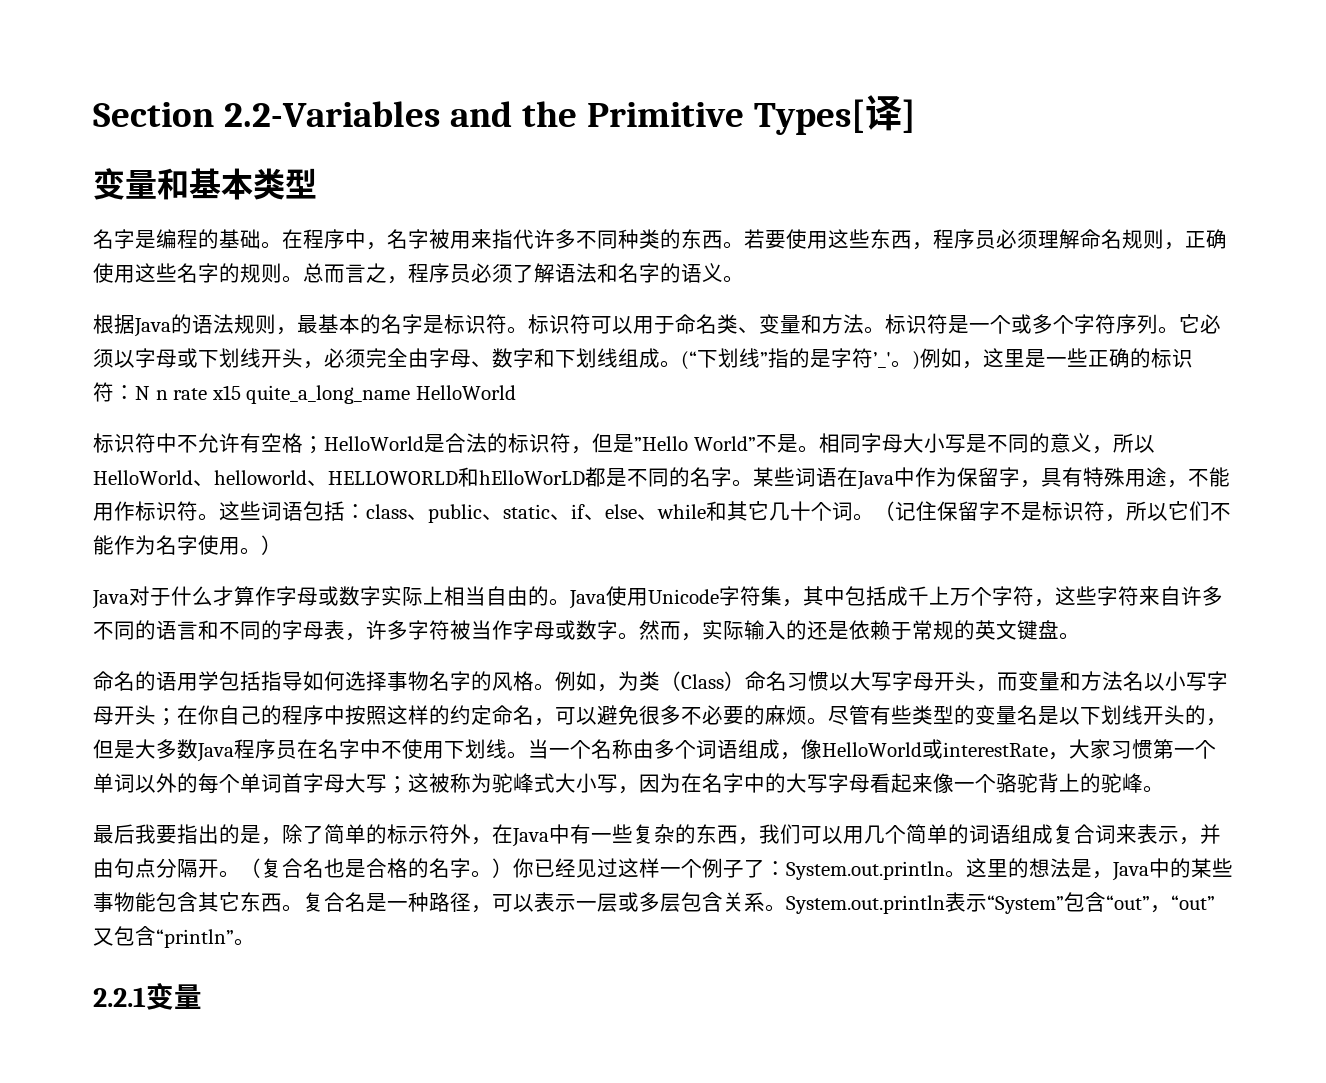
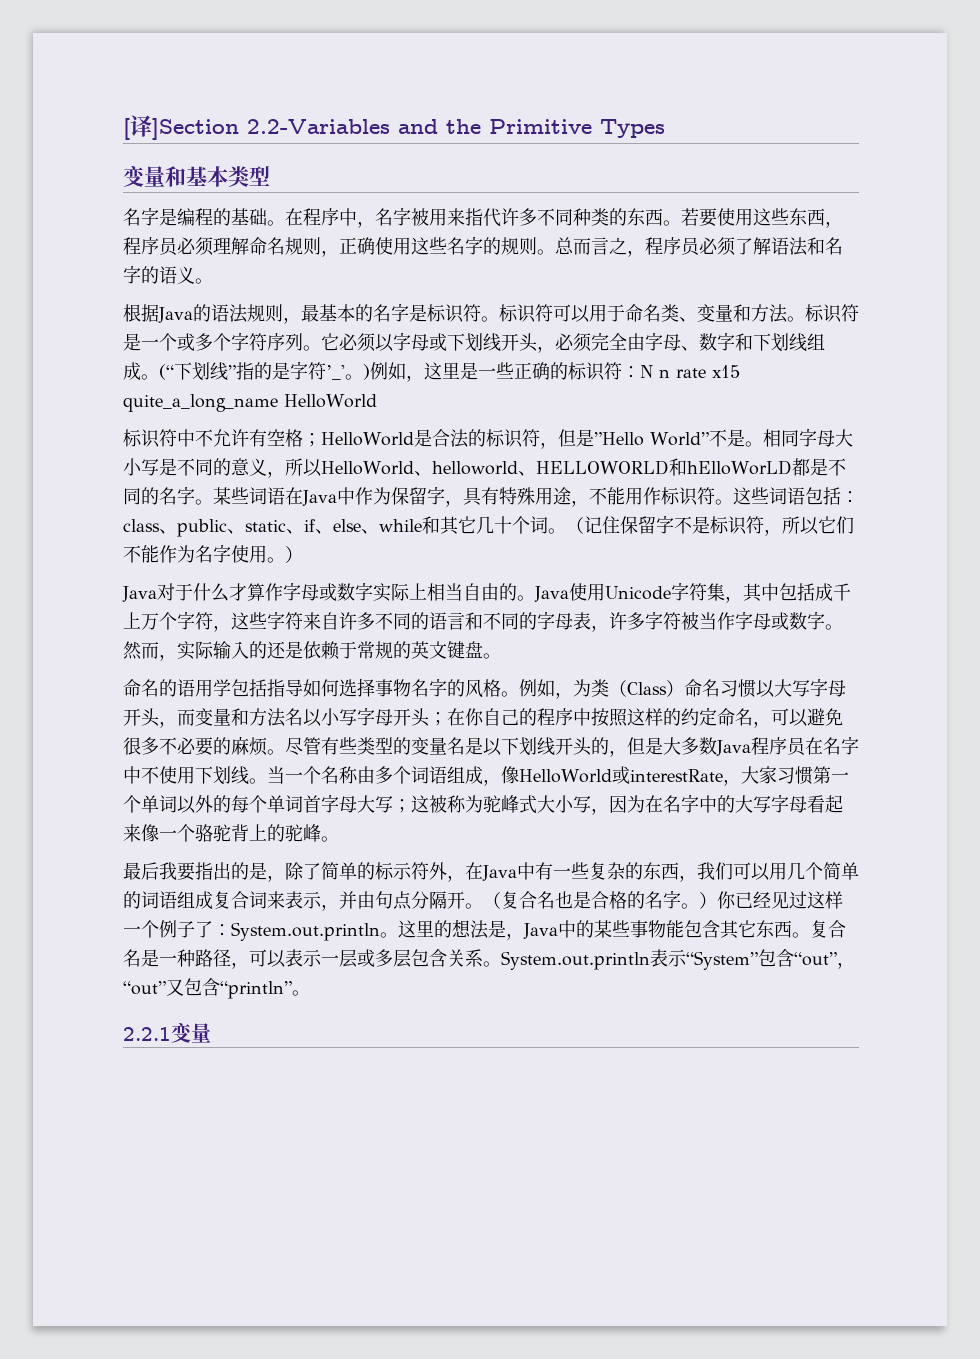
[93,102,214,127] Section -> [123,115,239,140] [译]Section
[753,95,916,135] Types[译] -> [600,119,665,138] Types

